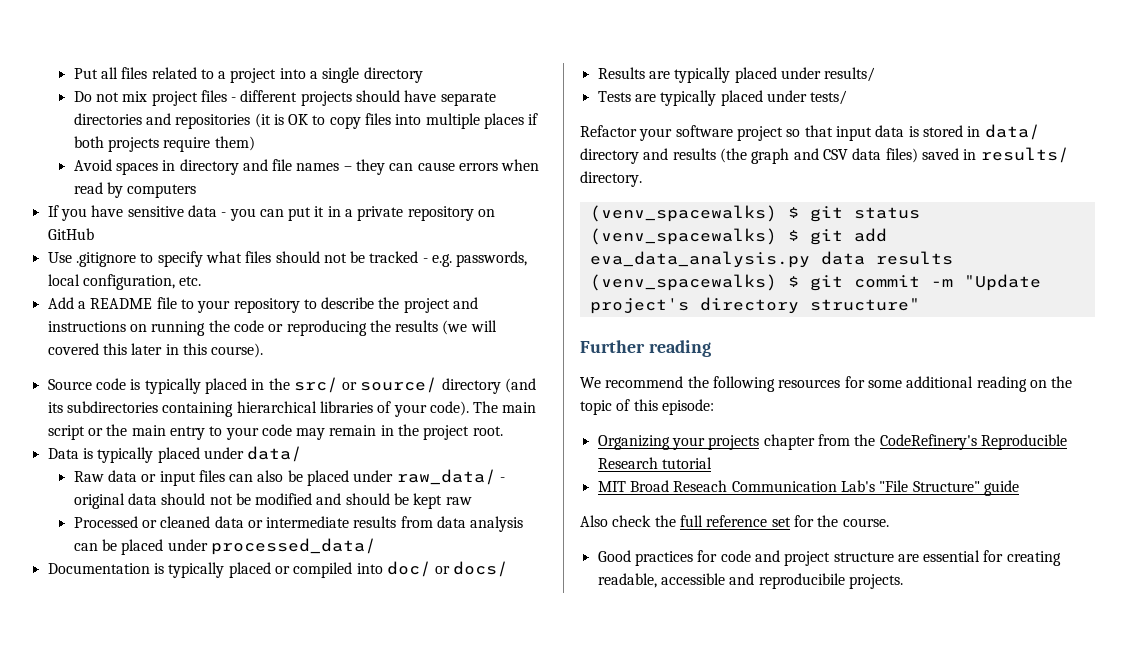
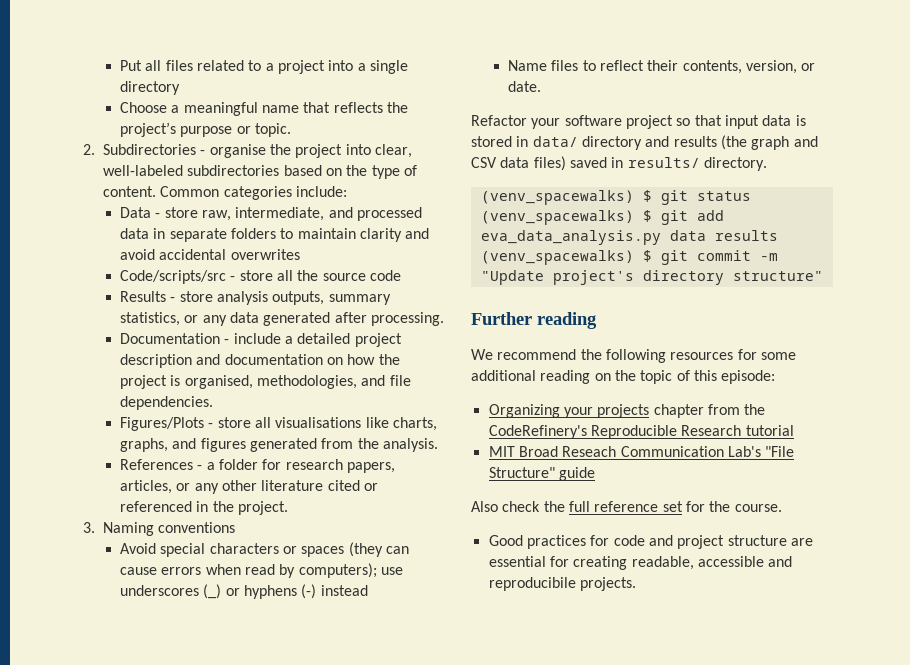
[73,90,496,106] [73,113,539,129] [73,136,255,152] [73,159,386,175] Do not mix project files - different projects should have separate directories and repositories (it is OK to copy files into multiple places if both projects require them) // Avoid spaces in directory and file names – they -> [120,102,409,116] [120,122,292,137] [83,144,412,158] [103,165,417,179] [103,186,347,200] [120,207,423,221] [120,228,430,242] [120,249,300,260] [120,270,402,284] [120,291,391,305] [120,312,445,326] [120,333,402,347] [120,354,400,368] [120,375,411,389] [120,396,214,410] [120,417,438,431] [120,438,439,452] [120,459,396,473] [120,480,379,494] [120,501,289,515] [83,522,236,536] [120,542,383,557] Choose a meaningful name that reflects the project’s purpose or topic. // 2. Subdirectories - organise the project into clear, well-labeled subdirectories based on the type of content. Common categories include: // Data - store raw, intermediate, and processed data in separate folders to maintain clarity and avoid accidental overwrites // Code/scripts/src - store all the source code // Results - store analysis outputs, summary statistics, or any data generated after processing. // Documentation - include a detailed project description and documentation on how the project is organised, methodologies, and file dependencies. // Figures/Plots - store all visualisations like charts, graphs, and figures generated from the analysis. // References - a folder for research papers, articles, or any other literature cited or referenced in the project. // 3. Naming conventions // Avoid special characters or spaces (they
[127,184,197,198] [47,205,496,221] [47,228,94,240] [47,251,528,267] [47,274,202,290] [47,297,479,313] [47,320,497,336] [47,343,264,358] [47,377,537,394] [47,401,537,417] [47,424,503,440] [47,446,303,463] [73,469,506,486] [73,493,472,509] [73,516,524,532] [73,538,376,555] [47,561,509,578] [597,67,876,83] [597,90,848,106] computers // If you have sensitive data - you can put it in a private repository on GitHub // Use .gitignore to specify what files should not be tracked - e.g. passwords, local configuration, etc. // Add a README file to your repository to describe the project and instructions on running the code or reproducing the results (we will covered this later in this course). // Source code is typically placed in the src/ or source/ directory (and its subdirectories containing hierarchical libraries of your code). The main script or the main entry to your code may remain in the project root. // Data is typically placed under data/ // Raw data or input files can also be placed under raw_data/ - original data should not be modified and should be kept raw // Processed or cleaned data or intermediate results from data analysis can be placed under processed_data/ // Documentation is typically placed or compiled into doc/ or docs/ // Results are typically placed under results/ // Tests are typically placed under tests/ -> [298,563,404,578] [120,584,368,599] [508,60,816,74] [508,81,542,92] computers); use underscores (_) or hyphens (-) instead // Name files to reflect their contents, version, or date.

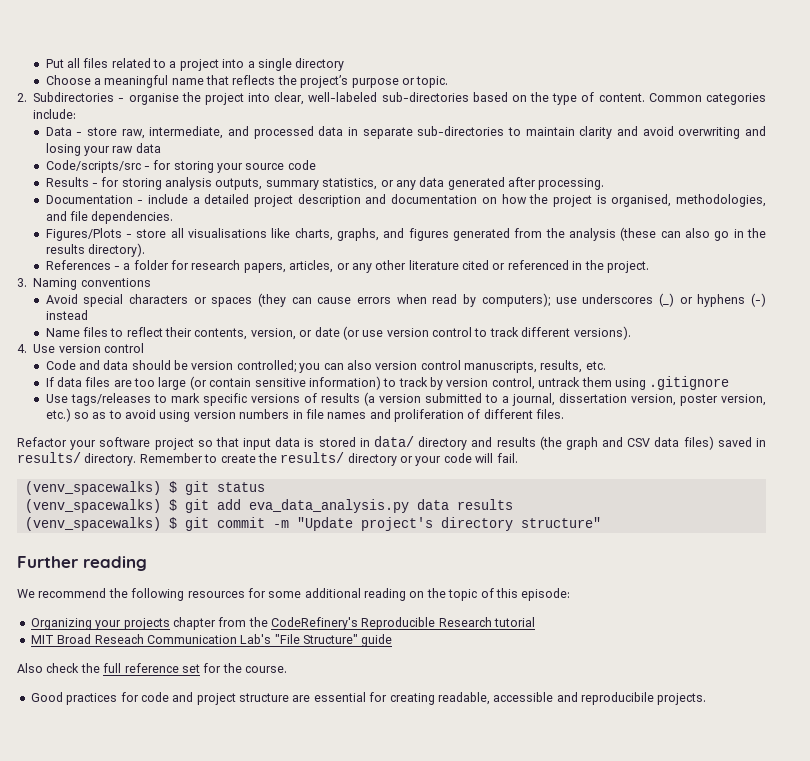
[187,165,280,176] subdirectories -> [381,92,469,102] sub-directories
[231,228,277,239] folders -> [417,126,505,136] sub-directories
[159,249,300,260] accidental overwrites -> [678,126,766,139] [45,143,161,156] overwriting and losing your raw data
[239,270,319,281] store all the -> [153,160,244,173] for storing your
[179,291,213,302] store -> [101,177,162,190] for storing
[383,438,439,452] analysis. -> [568,227,766,241] [45,243,145,257] analysis (these can also go in the results directory).
[508,81,542,92] date. -> [314,326,631,340] [17,343,144,353] [45,360,606,373] [45,376,730,390] [45,392,767,406] [45,408,565,422] date (or use version control to track different versions). // 4. Use version control // Code and data should be version controlled; you can also version control manuscripts, results, etc. // If data files are too large (or contain sensitive information) to track by version control, untrack them using .gitignore // Use tags/releases to mark specific versions of results (a version submitted to a journal, dissertation version, poster version, etc.) so as to avoid using version numbers in file names and proliferation of different files.
(767, 164) none -> [139,452,518,466] Remember to create the results/ directory or your code will fail.

